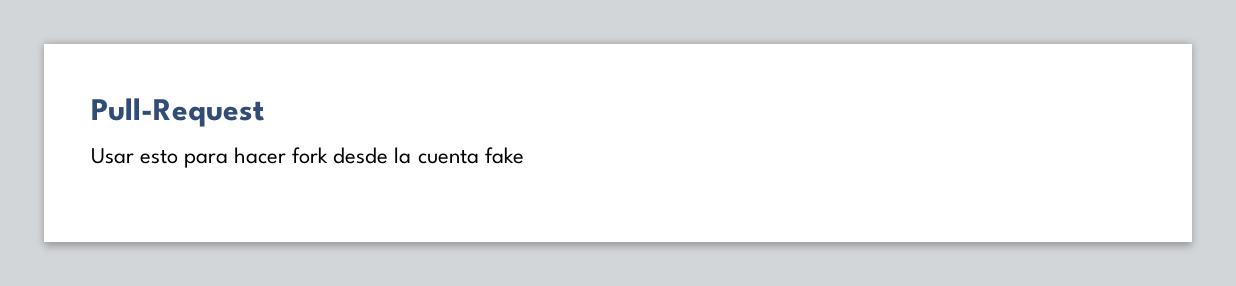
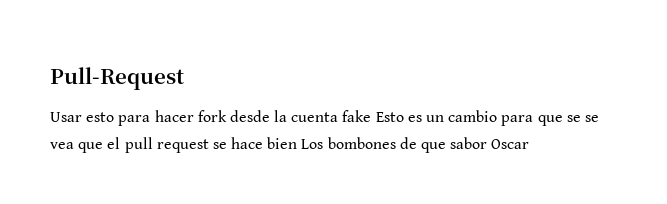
(524, 155) none -> [375,110,599,126] [50,137,530,153] Esto es un cambio para que se se vea que el pull request se hace bien Los bombones de que sabor Oscar

